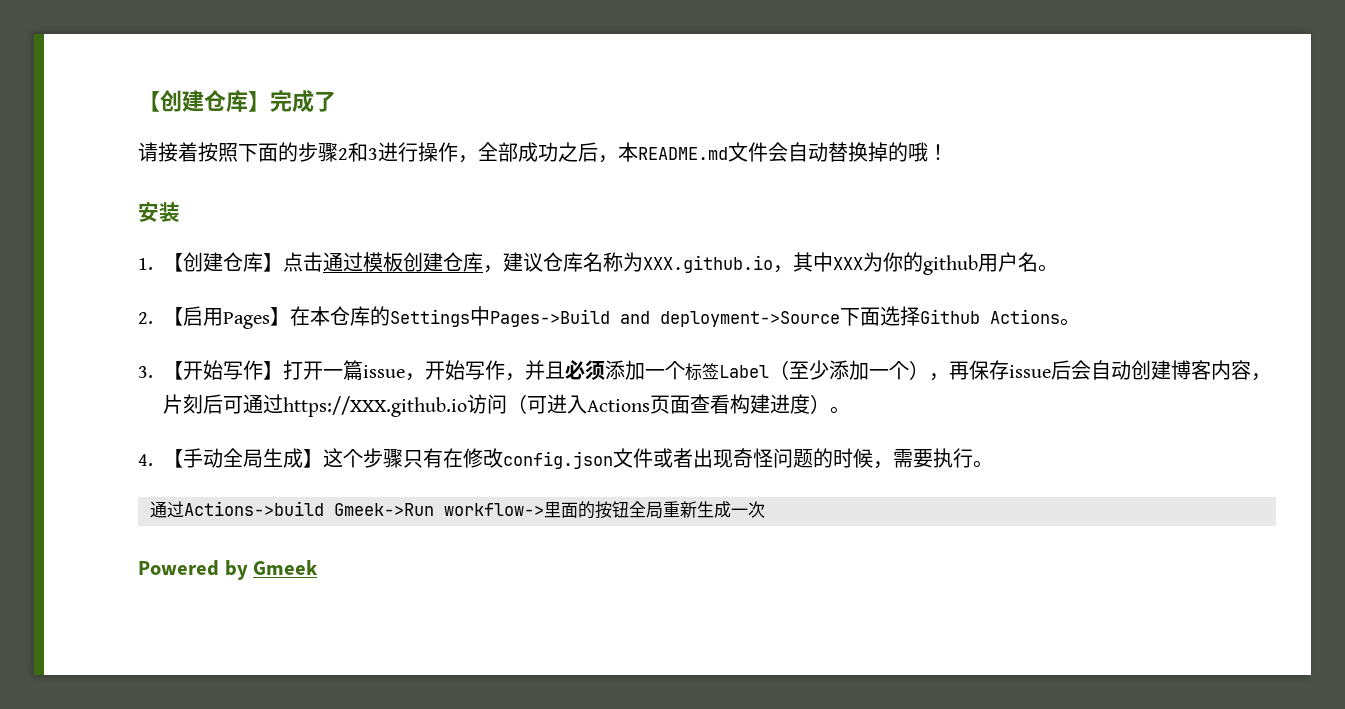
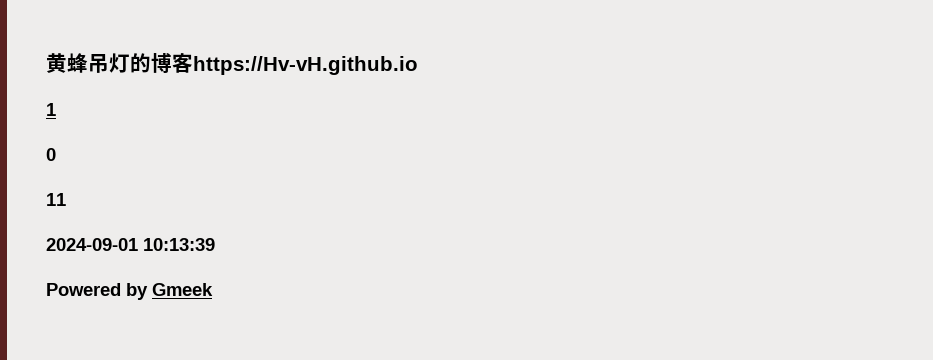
[138,90,336,113] [138,142,948,163] [138,202,180,222] [138,252,1059,275] [138,306,1081,329] [138,360,1272,381] [163,394,851,417] [138,448,994,469] [150,501,765,519] 【创建仓库】完成了 // 请接着按照下面的步骤2和3进行操作，全部成功之后，本README.md文件会自动替换掉的哦！ // 安装 // 1.【创建仓库】点击通过模板创建仓库，建议仓库名称为XXX.github.io，其中XXX为你的github用户名。 // 2.【启用Pages】在本仓库的Settings中Pages->Build and deployment->Source下面选择Github Actions。 // 3.【开始写作】打开一篇issue，开始写作，并且必须添加一个标签Label（至少添加一个），再保存issue后会自动创建博客内容，片刻后可通过https://XXX.github.io访问（可进入Actions页面查看构建进度）。 // 4.【手动全局生成】这个步骤只有在修改config.json文件或者出现奇怪问题的时候，需要执行。 // 通过Actions->build Gmeek->Run workflow->里面的按钮全局重新生成一次 -> [46,53,418,75] [46,103,56,116] [46,148,56,161] [46,193,66,206] [46,238,215,251] 黄蜂吊灯的博客https://Hv-vH.github.io // 1 // 0 // 11 // 2024-09-01 10:13:39

